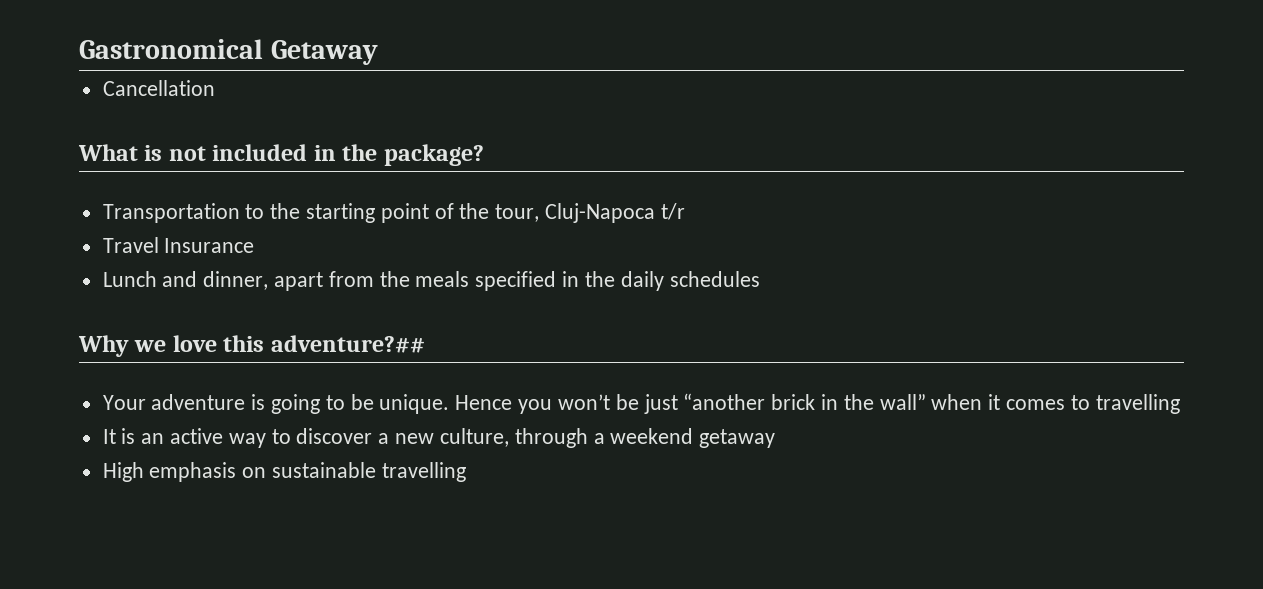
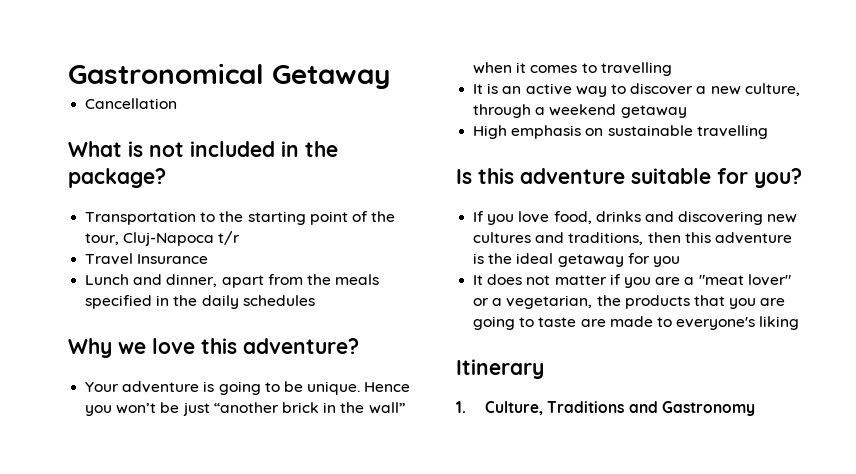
[270,335,425,353] adventure?## -> [243,338,359,354] adventure?
(466, 472) none -> [456,168,802,188] [473,211,798,225] [473,232,792,245] [473,253,680,267] [473,274,791,288] [473,295,786,309] [473,316,800,330] [456,359,544,379] [456,401,755,416] // Is this adventure suitable for you? // If you love food, drinks and discovering new cultures and traditions, then this adventure is the ideal getaway for you // It does not matter if you are a "meat lover" or a vegetarian, the products that you are going to taste are made to everyone's liking // Itinerary // 1. Culture, Traditions and Gastronomy

